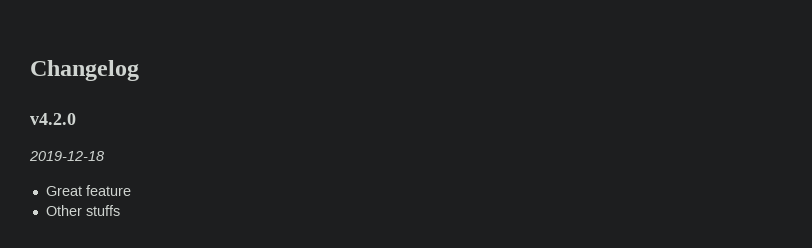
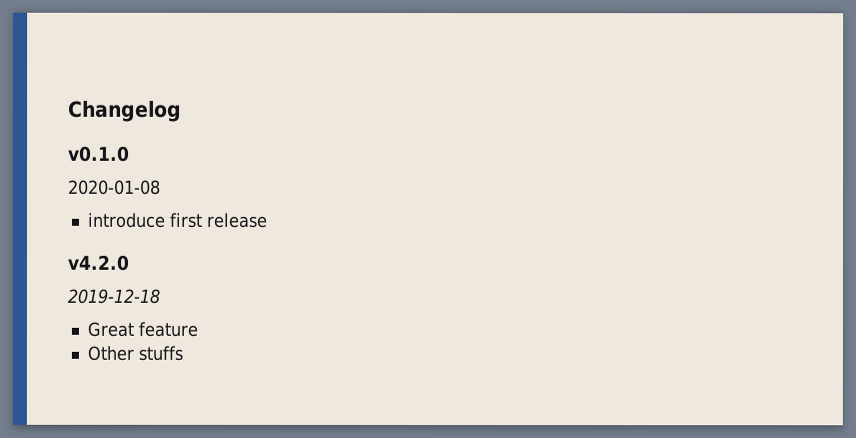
(139, 70) none -> [68,145,130,162] [68,179,161,195] [86,212,268,228] // v0.1.0 // 2020-01-08 // introduce first release

